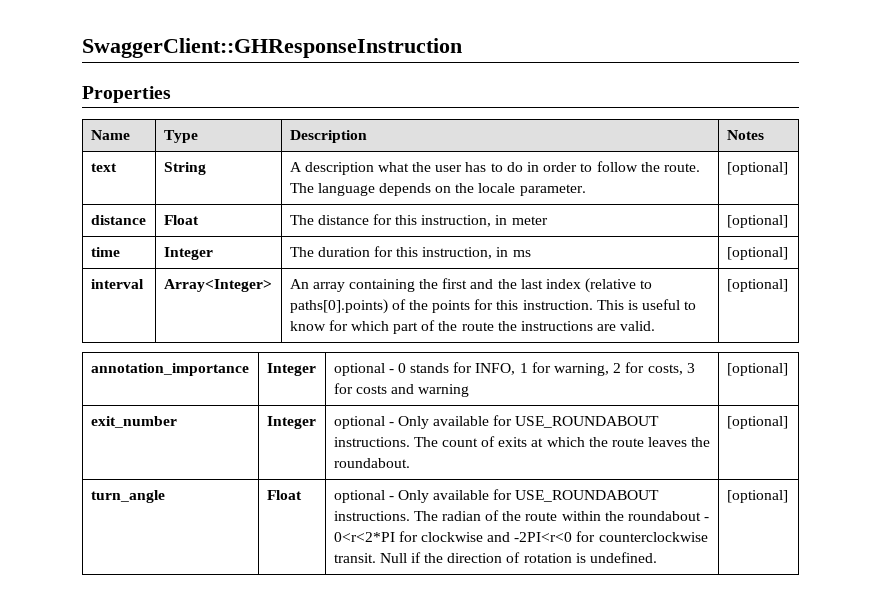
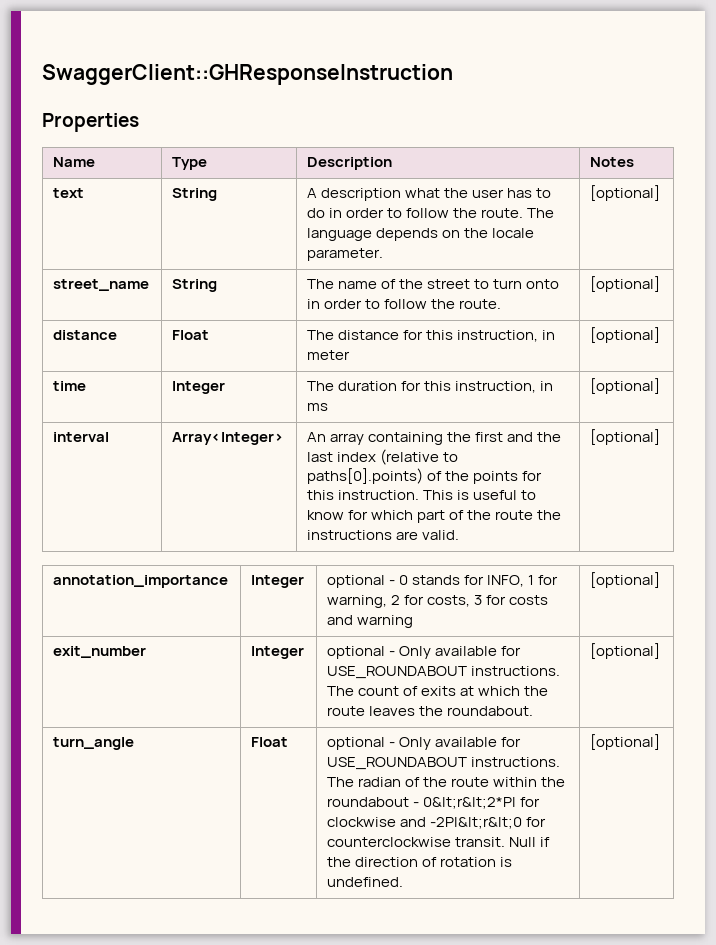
(788, 168) none -> [53,279,150,291] [172,279,218,292] [307,279,560,289] [307,299,502,309] [590,276,661,292] // street_name | String | The name of the street to turn onto in order to follow the route. | [optional]
[333,532,395,542] 0<r<2*PI -> [423,797,517,809] 0&lt;r&lt;2*PI
[514,532,573,542] -2PI<r<0 -> [430,817,523,829] -2PI&lt;r&lt;0

